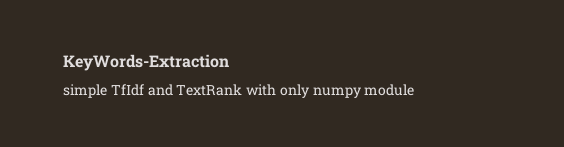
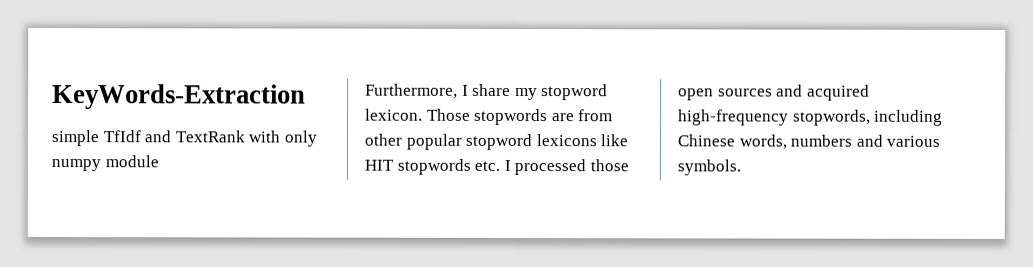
(415, 90) none -> [365,83,609,101] [365,108,614,126] [364,133,629,151] [364,158,629,176] [678,84,870,101] [678,109,944,126] [677,134,941,150] [677,159,741,176] // Furthermore, I share my stopword lexicon. Those stopwords are from other popular stopword lexicons like HIT stopwords etc. I processed those open sources and acquired high-frequency stopwords, including Chinese words, numbers and various symbols.

